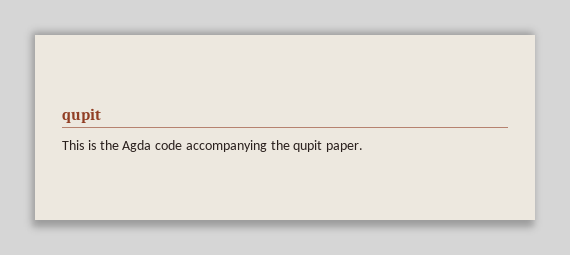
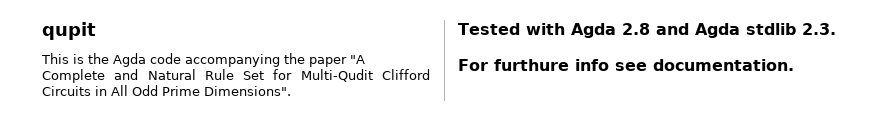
[293,140,364,152] qupit paper. -> [309,55,365,67] [42,69,430,83] [42,85,291,96] [458,23,836,38] [458,59,794,71] paper "A Complete and Natural Rule Set for Multi-Qudit Clifford Circuits in All Odd Prime Dimensions". // Tested with Agda 2.8 and Agda stdlib 2.3. // For furthure info see documentation.

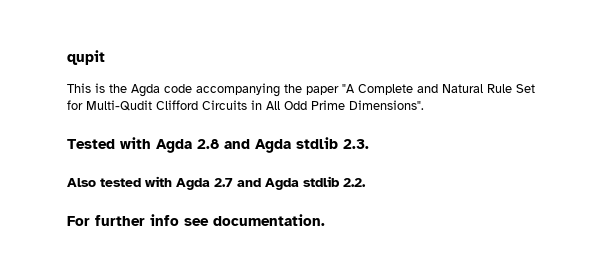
(836, 29) none -> [67,176,366,190] // Also tested with Agda 2.7 and Agda stdlib 2.2.
[494,59,569,71] furthure -> [95,215,145,226] further

